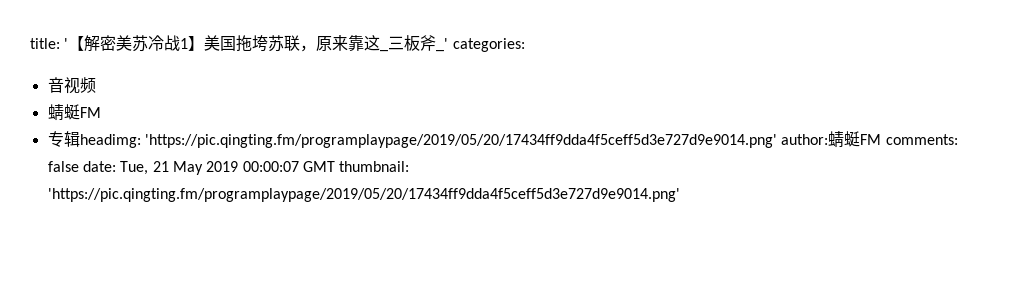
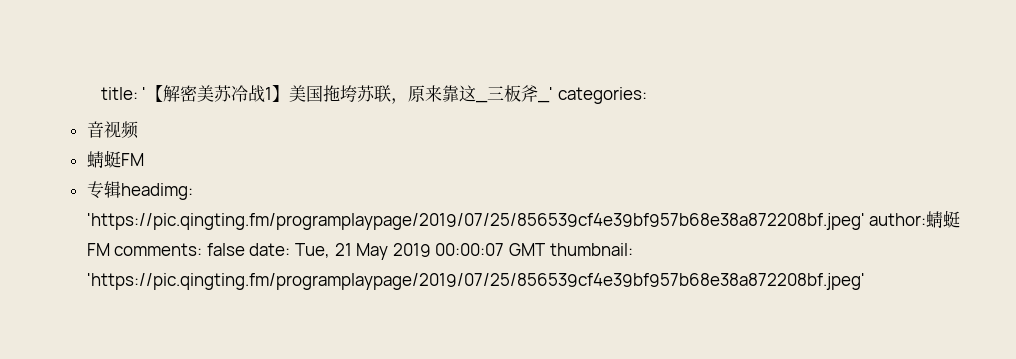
[144,134,777,148] 'https://pic.qingting.fm/programplaypage/2019/05/20/17434ff9dda4f5ceff5d3e727d9e9014.png' -> [86,213,865,230] 'https://pic.qingting.fm/programplaypage/2019/07/25/856539cf4e39bf957b68e38a872208bf.jpeg'
[47,188,680,202] 'https://pic.qingting.fm/programplaypage/2019/05/20/17434ff9dda4f5ceff5d3e727d9e9014.png' -> [86,273,865,290] 'https://pic.qingting.fm/programplaypage/2019/07/25/856539cf4e39bf957b68e38a872208bf.jpeg'

